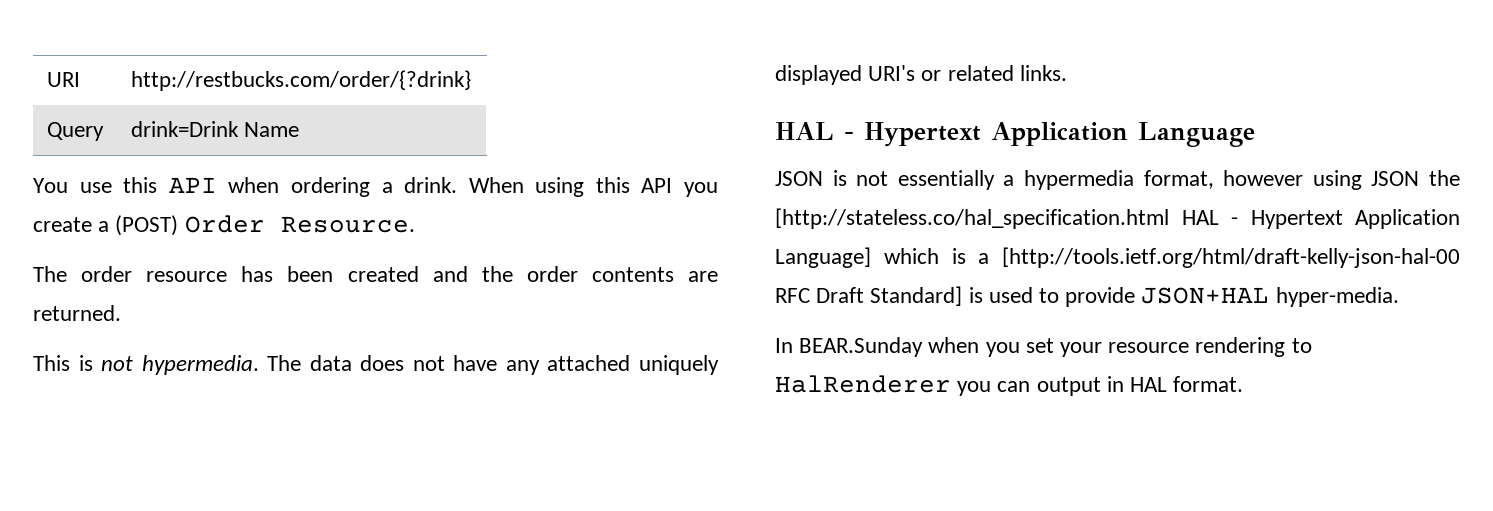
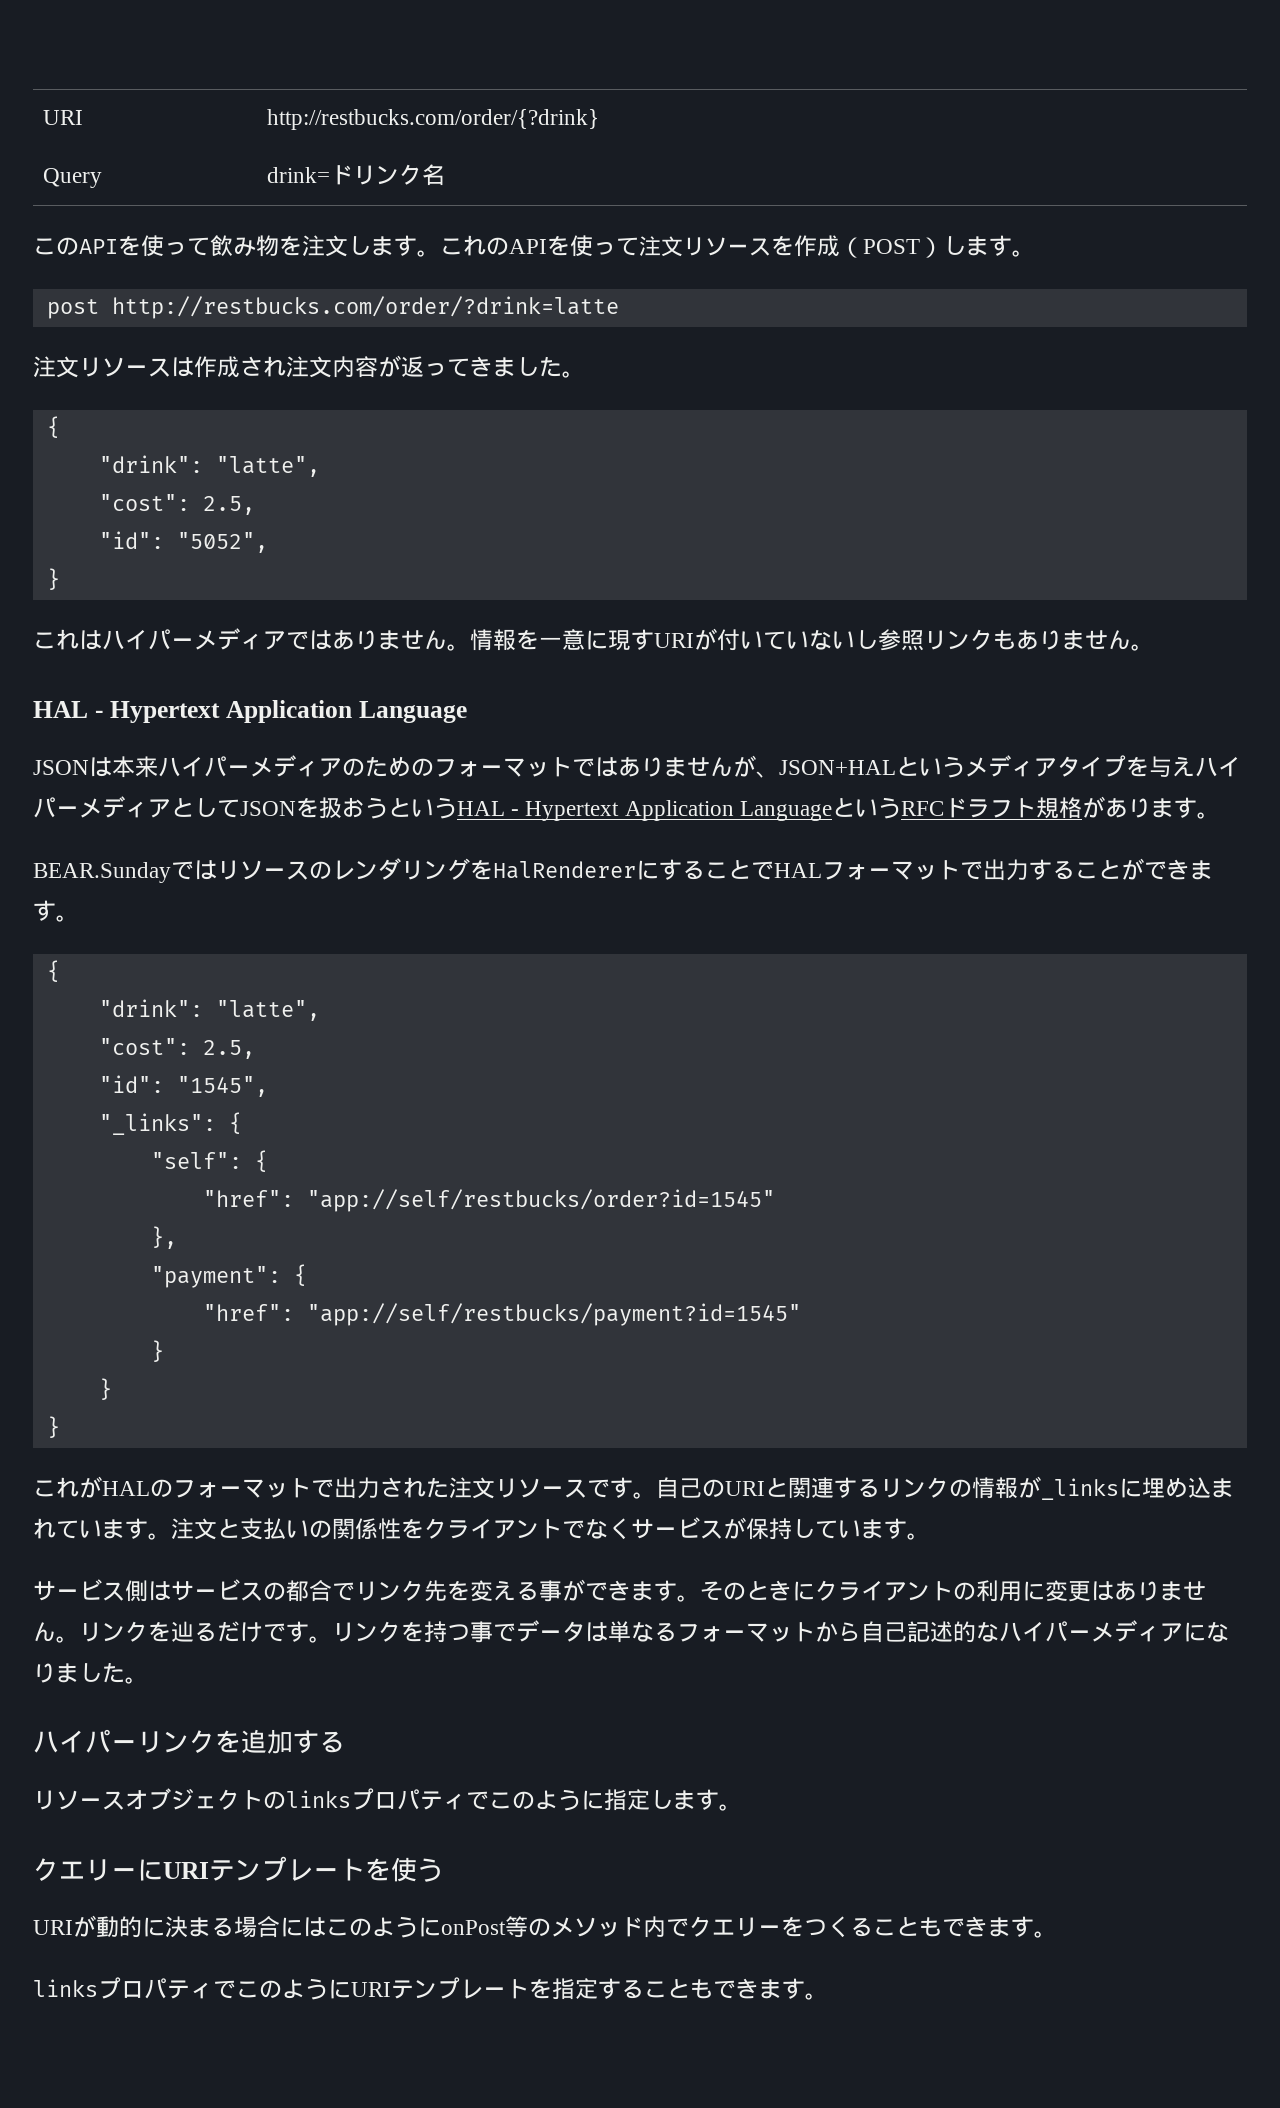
[130,121,300,137] [33,177,719,197] [33,215,415,236] [33,266,719,282] [33,305,121,321] [33,355,719,375] [775,65,1067,85] drink=Drink Name // You use this API when ordering a drink. When using this API you create a (POST) Order Resource. // The order resource has been created and the order contents are returned. // This is not hypermedia. The data does not have any attached uniquely displayed URI's or related links. -> [266,164,445,186] [33,235,1035,258] [46,296,619,319] [33,355,585,378] [46,416,60,438] [98,455,320,477] [98,494,255,515] [98,531,268,553] [46,568,60,590] [33,628,1154,651] drink=ドリンク名 // このAPIを使って飲み物を注文します。これのAPIを使って注文リソースを作成（POST）します。 // post http://restbucks.com/order/?drink=latte // 注文リソースは作成され注文内容が返ってきました。 // { // "drink": "latte", // "cost": 2.5, // "id": "5052", // } // これはハイパーメディアではありません。情報を一意に現すURIが付いていないし参照リンクもありません。
[832,170,1460,190] [775,208,1460,229] [775,247,1460,268] [775,286,1399,307] [775,337,1312,357] [775,375,1244,396] is not essentially a hypermedia format, however using JSON the [http://stateless.co/hal_specification.html HAL - Hypertext Application Language] which is a [http://tools.ietf.org/html/draft-kelly-json-hal-00 RFC Draft Standard] is used to provide JSON+HAL hyper-media. // In BEAR.Sunday when you set your resource rendering to HalRenderer you can output in HAL format. -> [89,755,1241,778] [33,796,1220,821] [33,858,1213,883] [33,900,79,922] [46,960,60,982] [98,999,320,1021] [98,1038,255,1059] [98,1075,268,1097] [98,1112,242,1135] [150,1150,268,1172] [202,1189,775,1212] [150,1226,177,1249] [150,1264,307,1288] [202,1303,801,1326] [150,1340,164,1362] [98,1378,112,1400] [46,1416,60,1438] [33,1476,1234,1500] [33,1517,930,1540] [33,1579,1206,1602] [33,1620,1229,1643] [33,1662,148,1684] [33,1729,345,1754] [33,1788,742,1811] [33,1856,443,1882] [33,1915,1057,1938] [33,1977,828,2000] は本来ハイパーメディアのためのフォーマットではありませんが、JSON+HALというメディアタイプを与えハイパーメディアとしてJSONを扱おうというHAL - Hypertext Application LanguageというRFCドラフト規格があります。 // BEAR.SundayではリソースのレンダリングをHalRendererにすることでHALフォーマットで出力することができます。 // { // "drink": "latte", // "cost": 2.5, // "id": "1545", // "_links": { // "self": { // "href": "app://self/restbucks/order?id=1545" // }, // "payment": { // "href": "app://self/restbucks/payment?id=1545" // } // } // } // これがHALのフォーマットで出力された注文リソースです。自己のURIと関連するリンクの情報が_linksに埋め込まれています。注文と支払いの関係性をクライアントでなくサービスが保持しています。 // サービス側はサービスの都合でリンク先を変える事ができます。そのときにクライアントの利用に変更はありません。リンクを辿るだけです。リンクを持つ事でデータは単なるフォーマットから自己記述的なハイパーメディアになりました。 // ハイパーリンクを追加する // リソースオブジェクトのlinksプロパティでこのように指定します。 // クエリーにURIテンプレートを使う // URIが動的に決まる場合にはこのようにonPost等のメソッド内でクエリーをつくることもできます。 // linksプロパティでこのようにURIテンプレートを指定することもできます。

